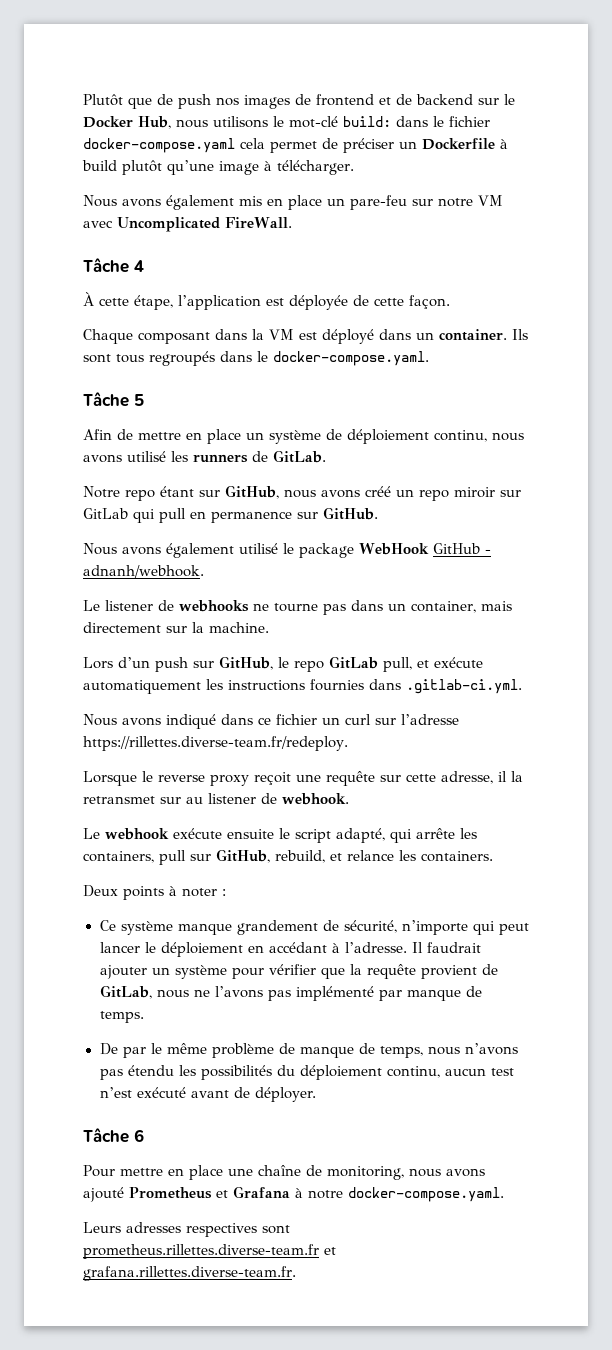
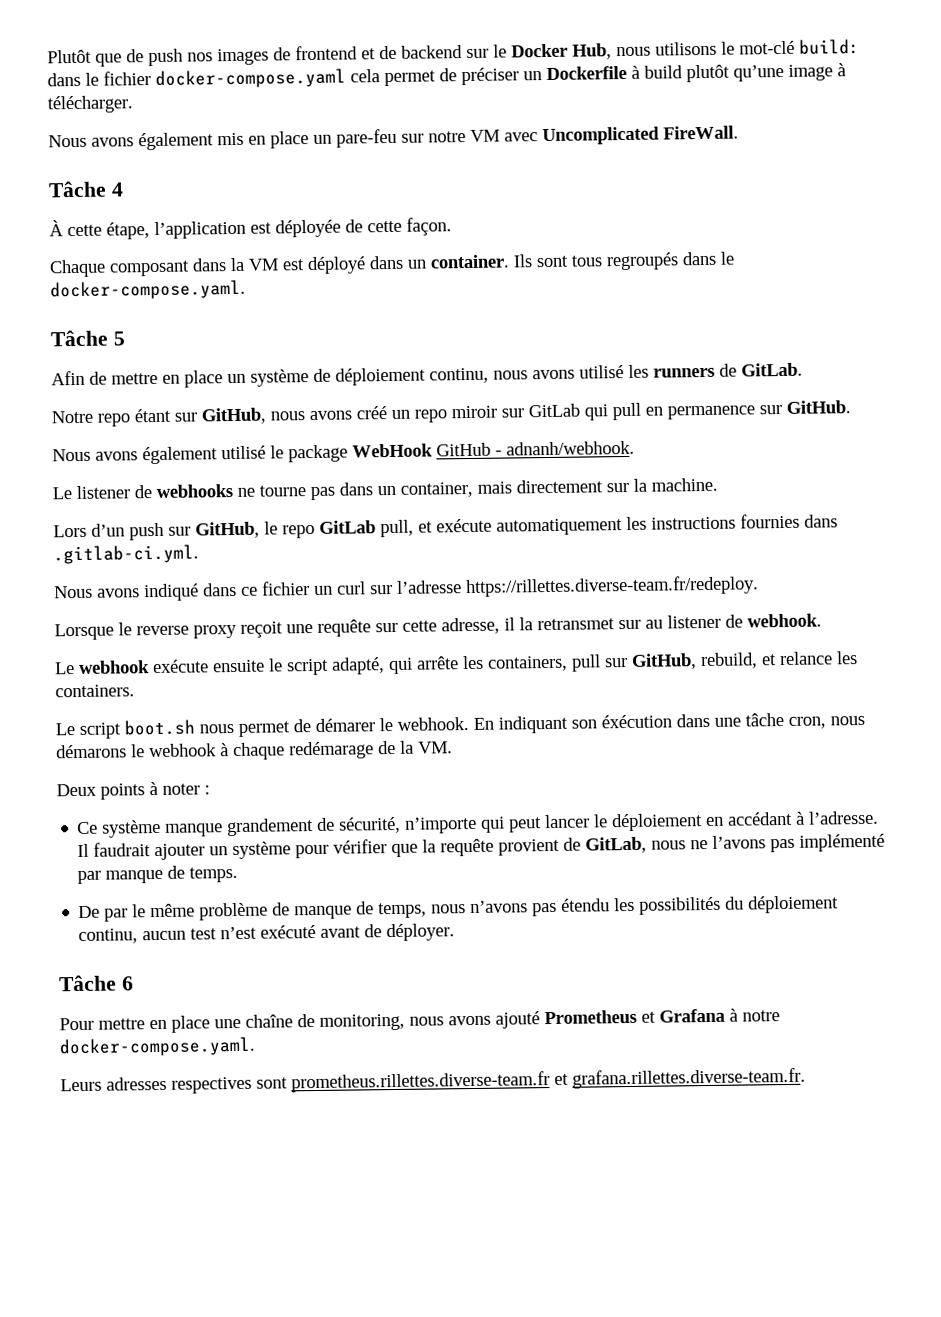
(493, 856) none -> [55,713,865,739] [56,740,453,761] // Le script boot.sh nous permet de démarer le webhook. En indiquant son éxécution dans une tâche cron, nous démarons le webhook à chaque redémarage de la VM.

